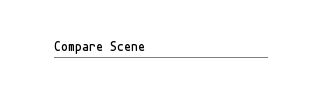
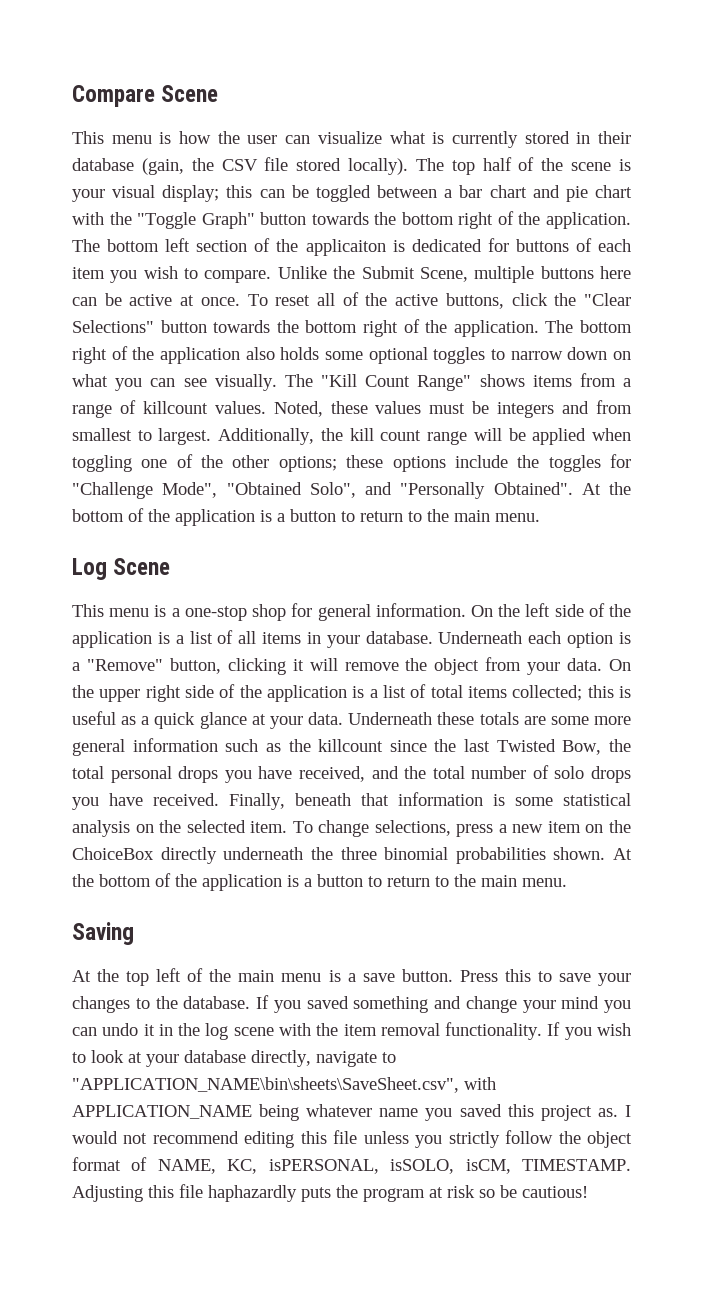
(145, 46) none -> [72,131,631,148] [72,157,631,175] [72,185,632,202] [72,211,631,229] [72,238,631,256] [72,266,632,283] [72,292,631,309] [72,319,633,337] [72,346,632,364] [72,373,632,391] [72,400,633,418] [72,428,632,445] [72,454,632,472] [72,482,631,499] [72,508,540,526] [72,558,171,580] [72,603,631,621] [72,630,631,648] [72,657,632,675] [72,684,631,702] [72,711,631,729] [72,738,631,756] [72,765,631,783] [72,792,631,810] [72,820,632,837] [72,847,632,864] [72,873,567,891] [72,922,134,945] [72,968,631,986] [72,995,631,1013] [72,1022,631,1040] [72,1050,396,1067] [72,1077,496,1093] [72,1104,631,1121] [72,1130,632,1148] [72,1157,631,1174] [72,1184,588,1202] // This menu is how the user can visualize what is currently stored in their database (gain, the CSV file stored locally). The top half of the scene is your visual display; this can be toggled between a bar chart and pie chart with the "Toggle Graph" button towards the bottom right of the application. The bottom left section of the applicaiton is dedicated for buttons of each item you wish to compare. Unlike the Submit Scene, multiple buttons here can be active at once. To reset all of the active buttons, click the "Clear Selections" button towards the bottom right of the application. The bottom right of the application also holds some optional toggles to narrow down on what you can see visually. The "Kill Count Range" shows items from a range of killcount values. Noted, these values must be integers and from smallest to largest. Additionally, the kill count range will be applied when toggling one of the other options; these options include the toggles for "Challenge Mode", "Obtained Solo", and "Personally Obtained". At the bottom of the application is a button to return to the main menu. // Log Scene // This menu is a one-stop shop for general information. On the left side of the application is a list of all items in your database. Underneath each option is a "Remove" button, clicking it will remove the object from your data. On the upper right side of the application is a list of total items collected; this is useful as a quick glance at your data. Underneath these totals are some more general information such as the killcount since the last Twisted Bow, the total personal drops you have received, and the total number of solo drops you have received. Finally, beneath that information is some statistical analysis on the selected item. To change selections, press a new item on the ChoiceBox directly underneath the three binomial probabilities shown. At the bottom of the application is a button to return to the main menu. // Saving // At the top left of the main menu is a save button. Press this to save your changes to the database. If you saved something and change your mind you can undo it in the log scene with the item removal functionality. If you wish to look at your database directly, navigate to "APPLICATION_NAME\bin\sheets\SaveSheet.csv", with APPLICATION_NAME being whatever name you saved this project as. I would not recommend editing this file unless you strictly follow the object format of NAME, KC, isPERSONAL, isSOLO, isCM, TIMESTAMP. Adjusting this file haphazardly puts the program at risk so be cautious!

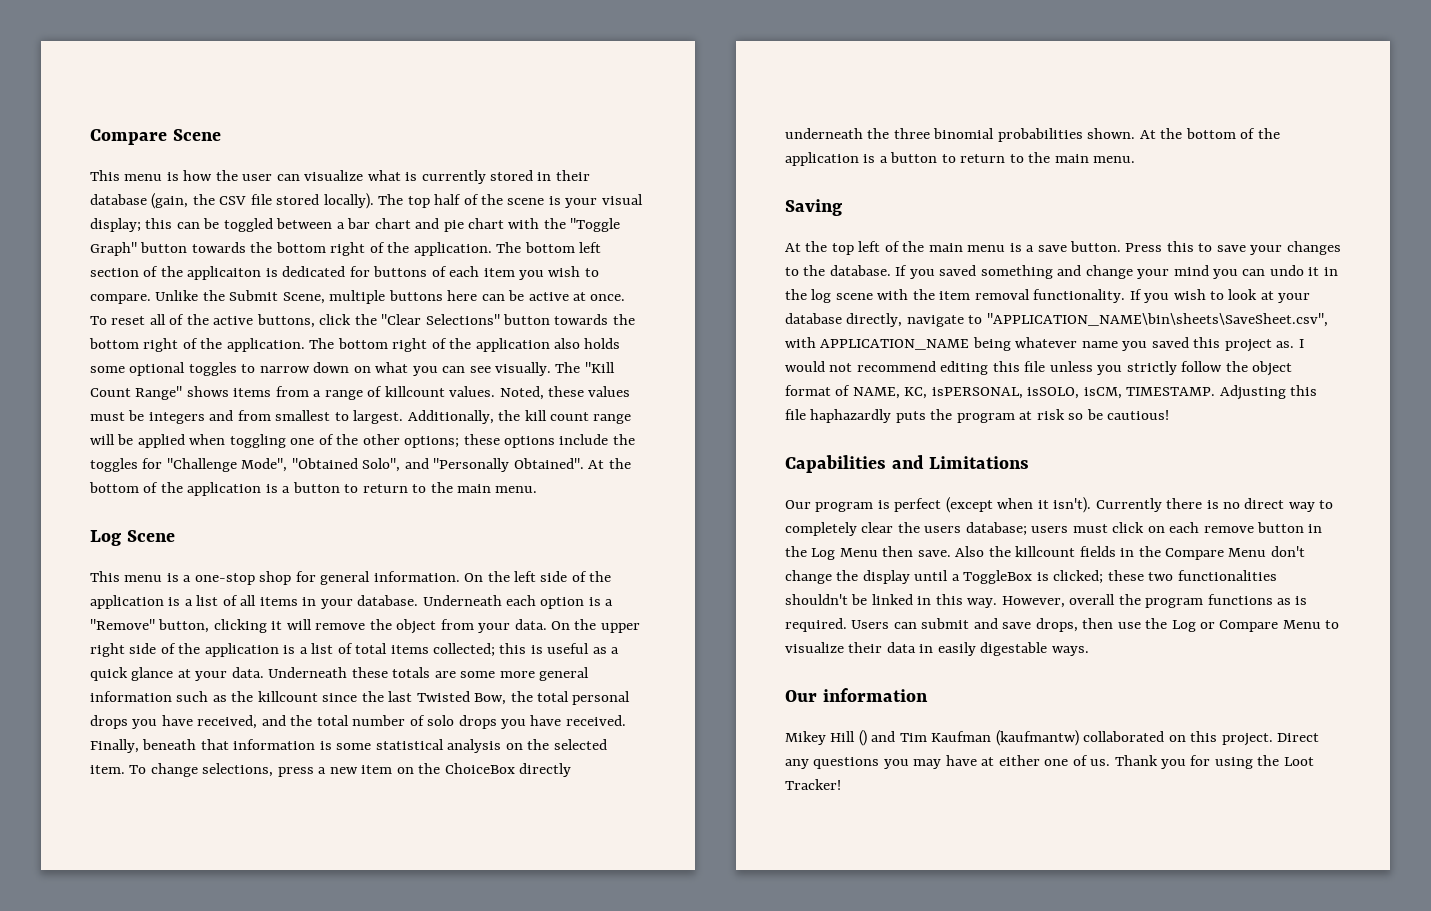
(588, 1192) none -> [785,455,1030,473] [785,497,1334,513] [785,522,1323,536] [785,546,1305,560] [785,570,1277,584] [785,594,1308,608] [785,618,1340,632] [785,642,1089,656] [785,688,928,702] [785,730,1320,746] [785,755,1314,769] [785,779,841,790] // Capabilities and Limitations // Our program is perfect (except when it isn't). Currently there is no direct way to completely clear the users database; users must click on each remove button in the Log Menu then save. Also the killcount fields in the Compare Menu don't change the display until a ToggleBox is clicked; these two functionalities shouldn't be linked in this way. However, overall the program functions as is required. Users can submit and save drops, then use the Log or Compare Menu to visualize their data in easily digestable ways. // Our information // Mikey Hill () and Tim Kaufman (kaufmantw) collaborated on this project. Direct any questions you may have at either one of us. Thank you for using the Loot Tracker!

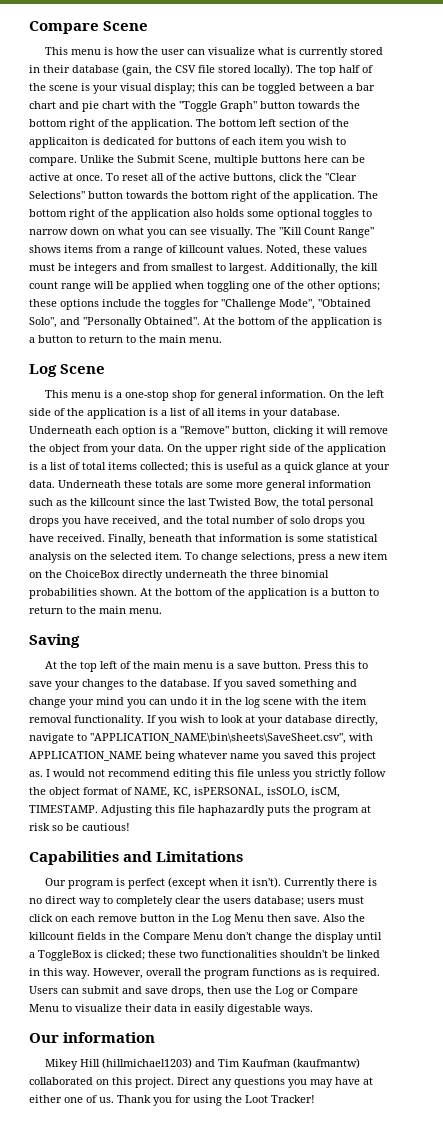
[858,730,867,746] () -> [102,1058,193,1069] (hillmichael1203)

